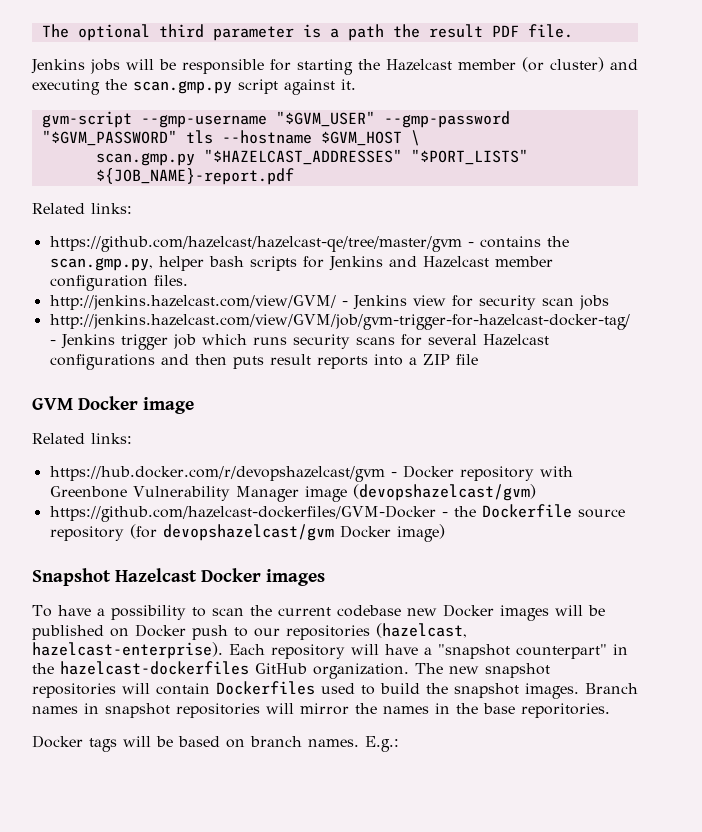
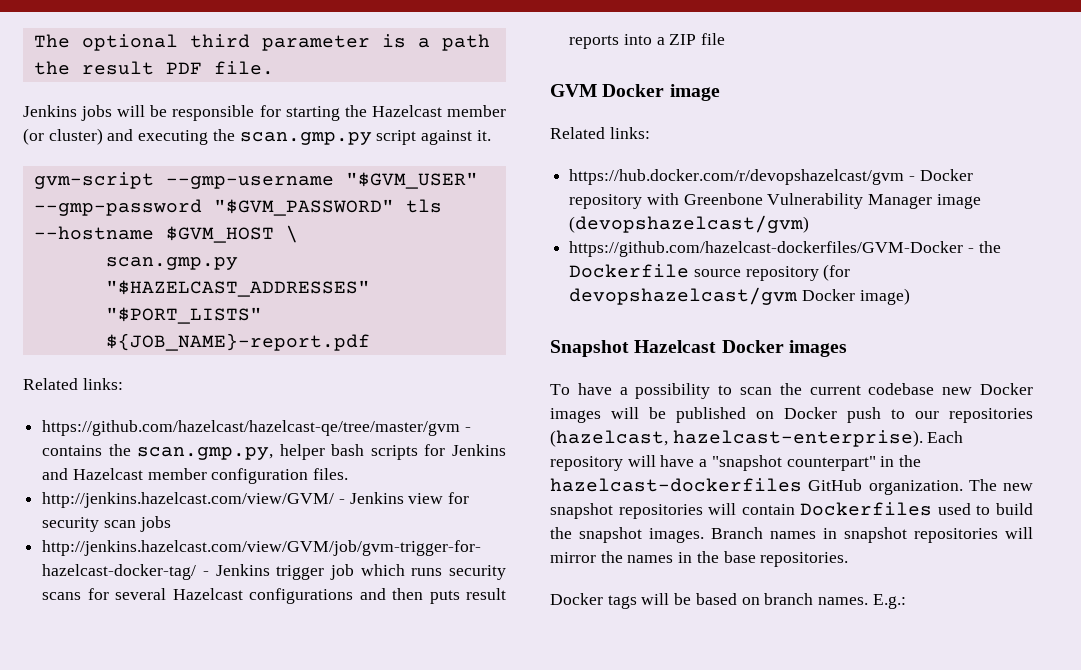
[521,703,610,718] reporitories. -> [760,552,849,567] repositories.

